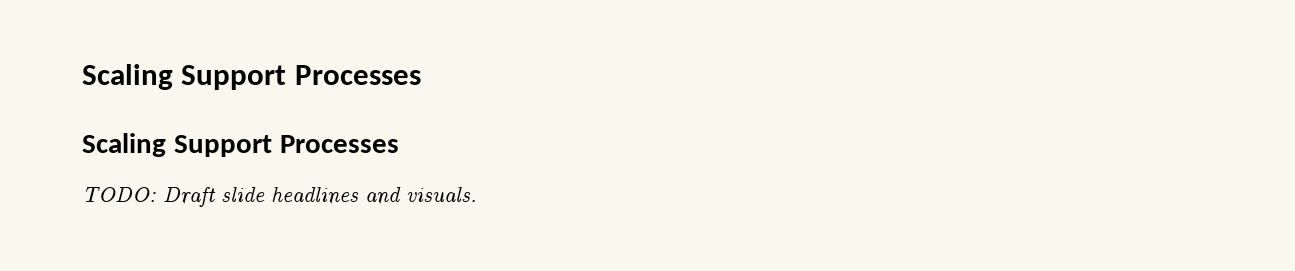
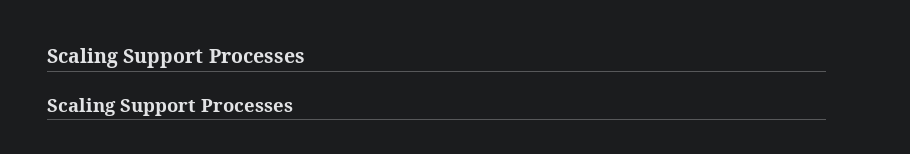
[82,187,477,207] // TODO: Draft slide headlines and visuals. -> (293, 105) none

